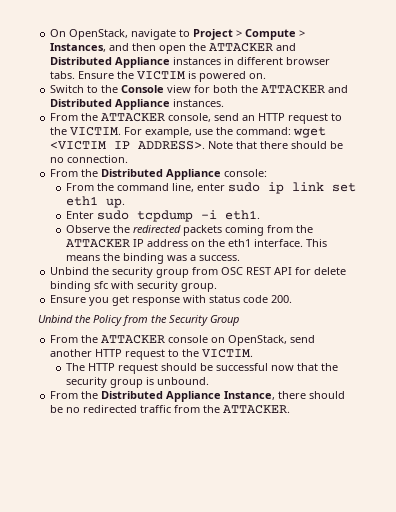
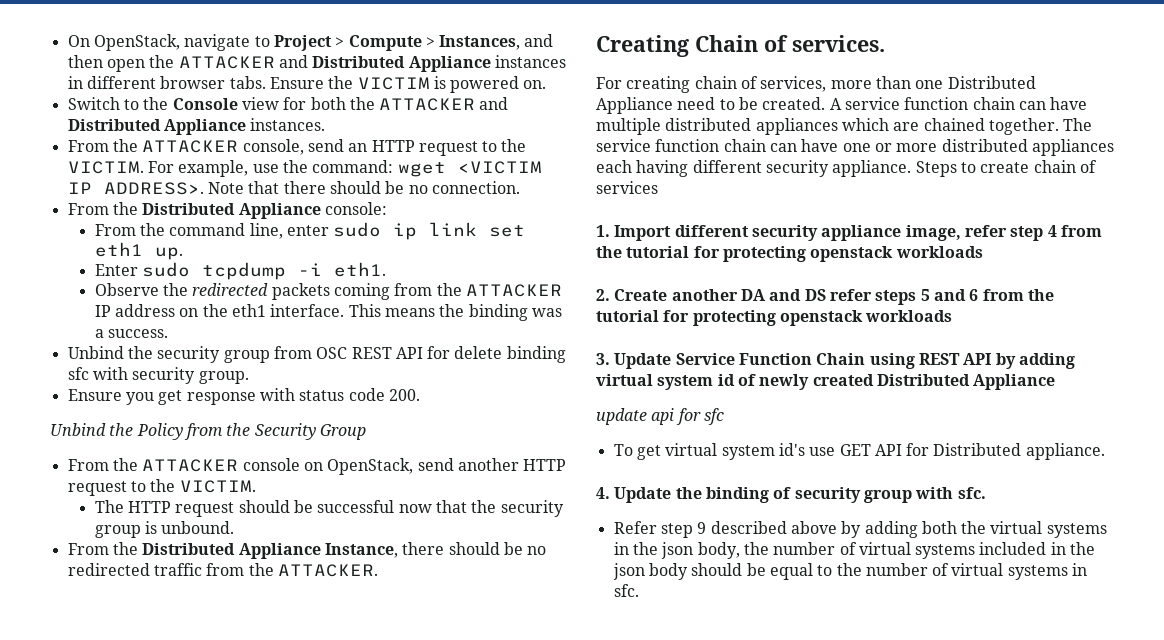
(291, 409) none -> [596,35,885,57] [596,76,1036,93] [596,97,1088,114] [596,118,1093,135] [596,139,1114,156] [596,160,1097,177] [596,181,658,194] [596,225,1102,241] [596,246,983,262] [596,289,1054,305] [596,310,953,326] [596,353,1075,369] [596,374,1056,390] [596,408,724,425] [613,443,1105,460] [596,487,986,503] [613,521,1107,538] [613,542,1096,559] [612,563,1088,580] [613,584,639,597] // Creating Chain of services. // For creating chain of services, more than one Distributed Appliance need to be created. A service function chain can have multiple distributed appliances which are chained together. The service function chain can have one or more distributed appliances each having different security appliance. Steps to create chain of services // 1. Import different security appliance image, refer step 4 from the tutorial for protecting openstack workloads // 2. Create another DA and DS refer steps 5 and 6 from the tutorial for protecting openstack workloads // 3. Update Service Function Chain using REST API by adding virtual system id of newly created Distributed Appliance // update api for sfc // To get virtual system id's use GET API for Distributed appliance. // 4. Update the binding of security group with sfc. // Refer step 9 described above by adding both the virtual systems in the json body, the number of virtual systems included in the json body should be equal to the number of virtual systems in sfc.

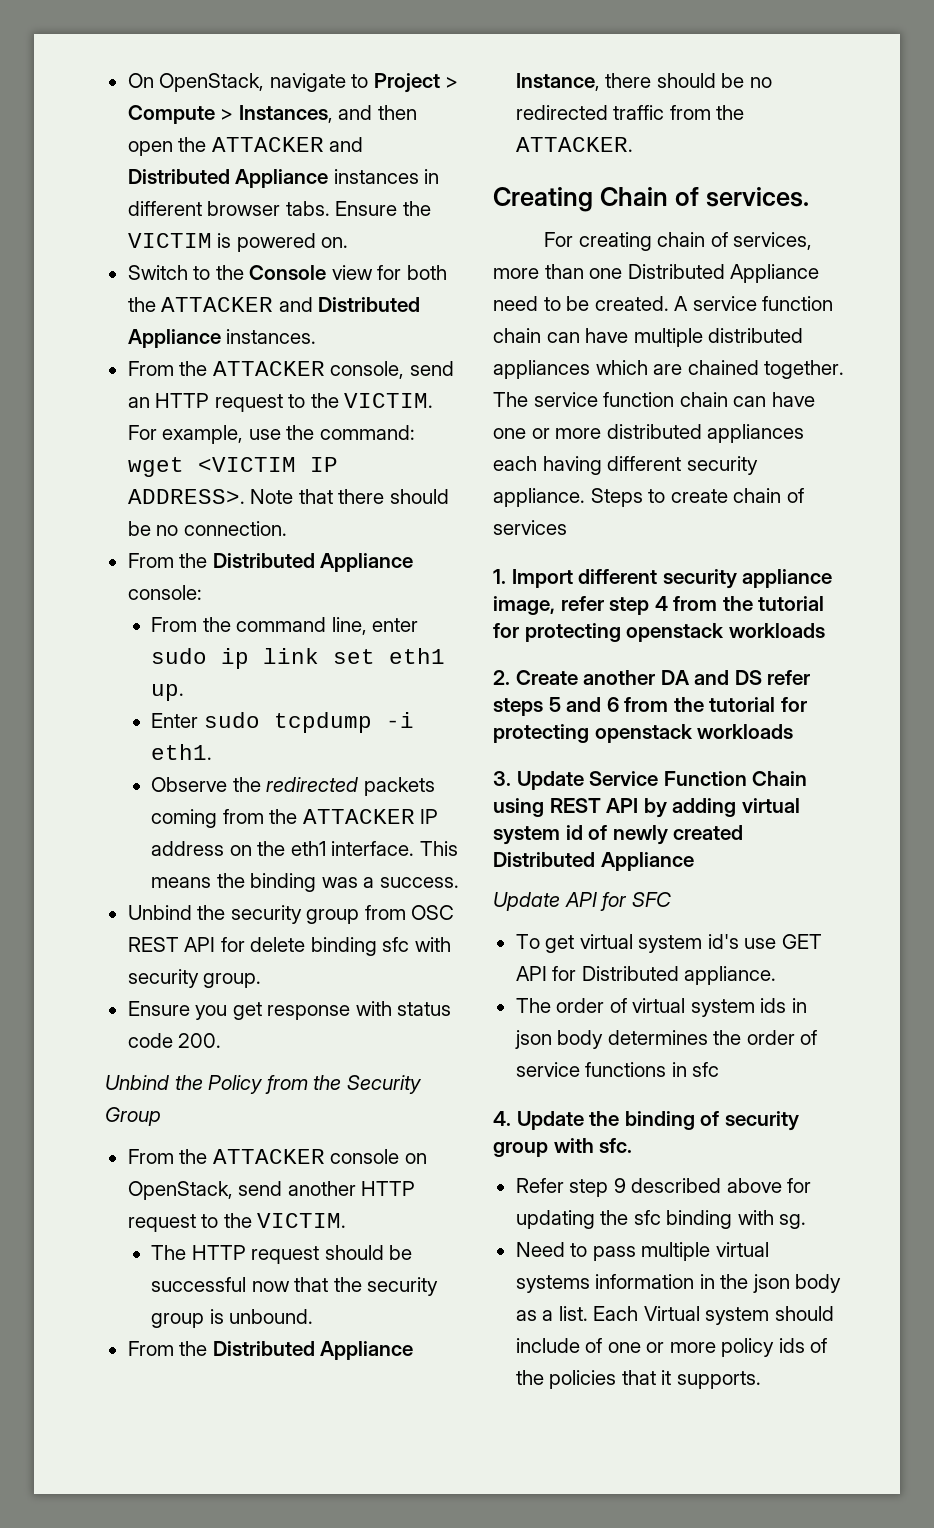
[596,408,724,425] update api for sfc -> [493,892,671,911] Update API for SFC
(1105, 451) none -> [515,998,807,1017] [514,1030,818,1049] [515,1062,720,1077] // The order of virtual system ids in json body determines the order of service functions in sfc
[841,521,1107,538] [613,542,1096,559] [612,563,1088,580] [613,584,639,597] by adding both the virtual systems in the json body, the number of virtual systems included in the json body should be equal to the number of virtual systems in sfc. -> [787,1178,812,1193] [515,1210,807,1229] [515,1242,769,1261] [515,1274,842,1293] [515,1306,834,1325] [515,1338,828,1357] [515,1370,761,1389] for updating the sfc binding with sg. // Need to pass multiple virtual systems information in the json body as a list. Each Virtual system should include of one or more policy ids of the policies that it supports.

